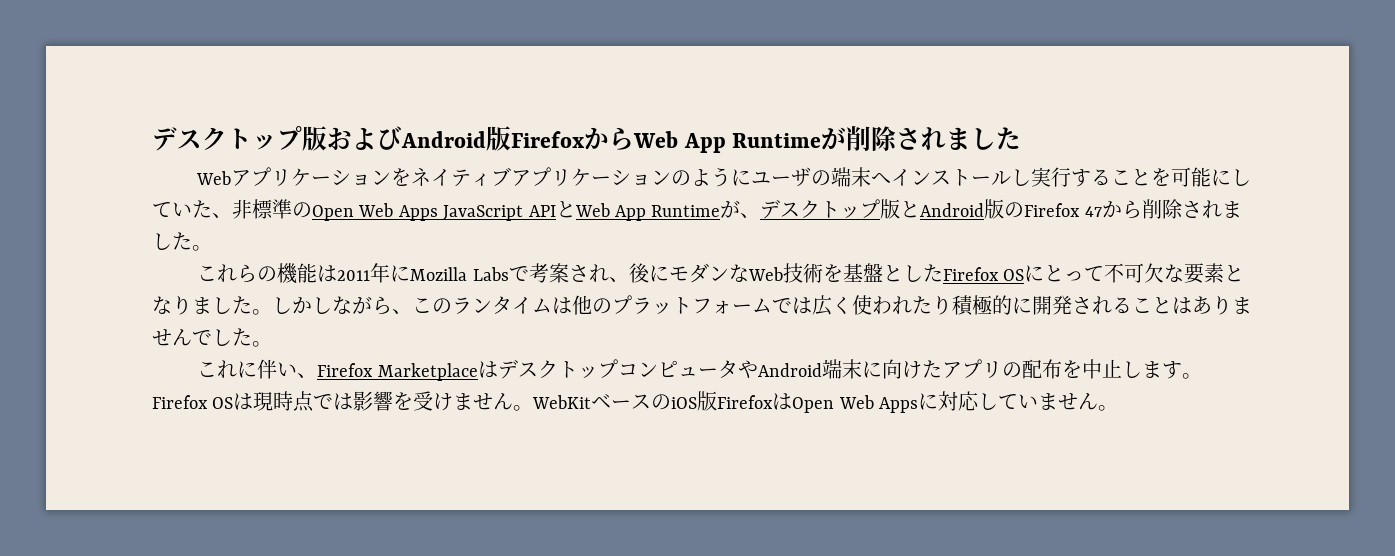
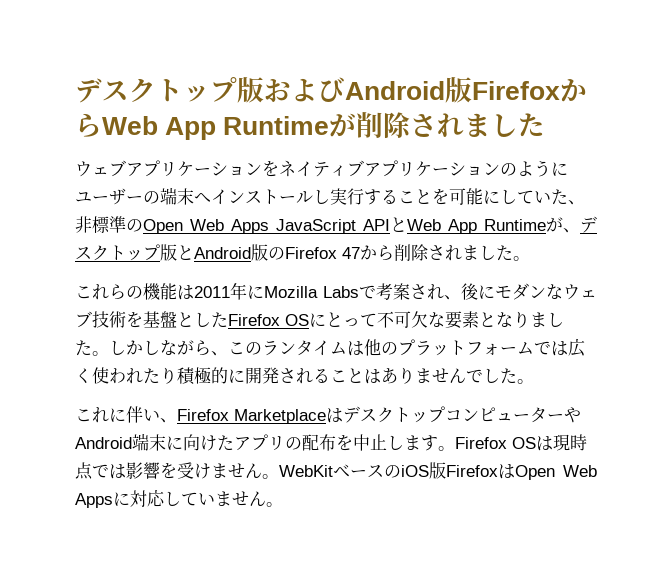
[196,171,232,185] Web -> [75,160,126,177] ウェブ
(812, 177) none -> [126,195,143,203] ー
[747,267,783,281] Web -> [563,284,597,300] [75,311,92,328] ウェブ
(738, 369) none -> [547,413,564,421] ー

